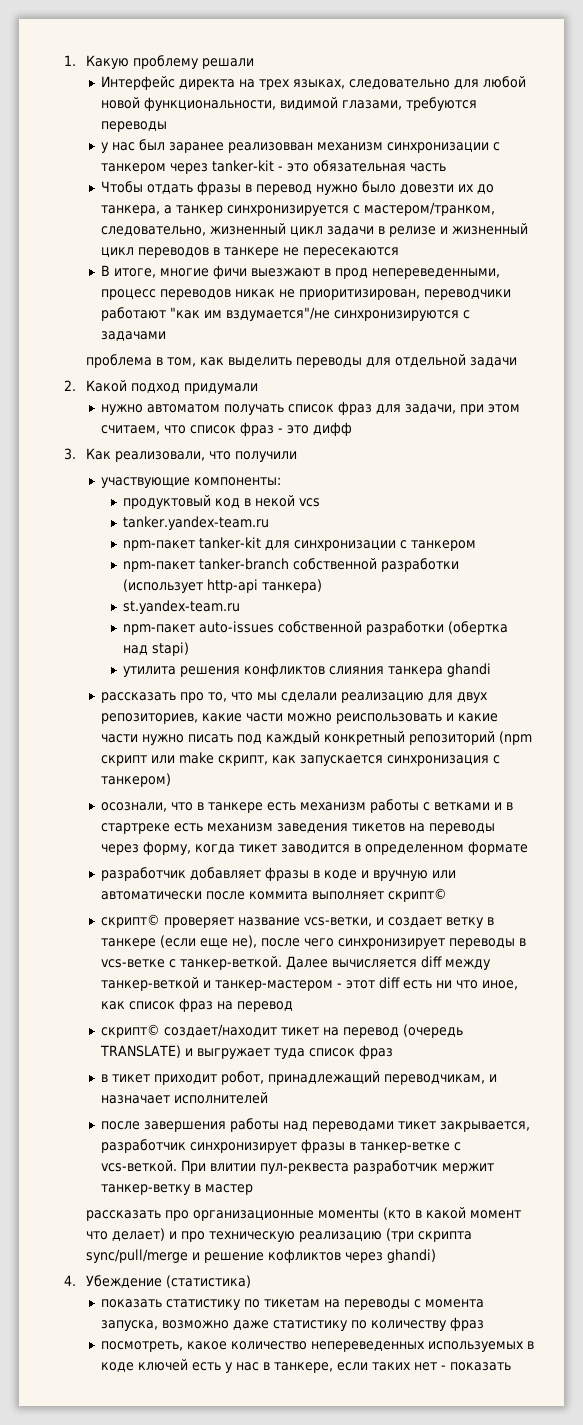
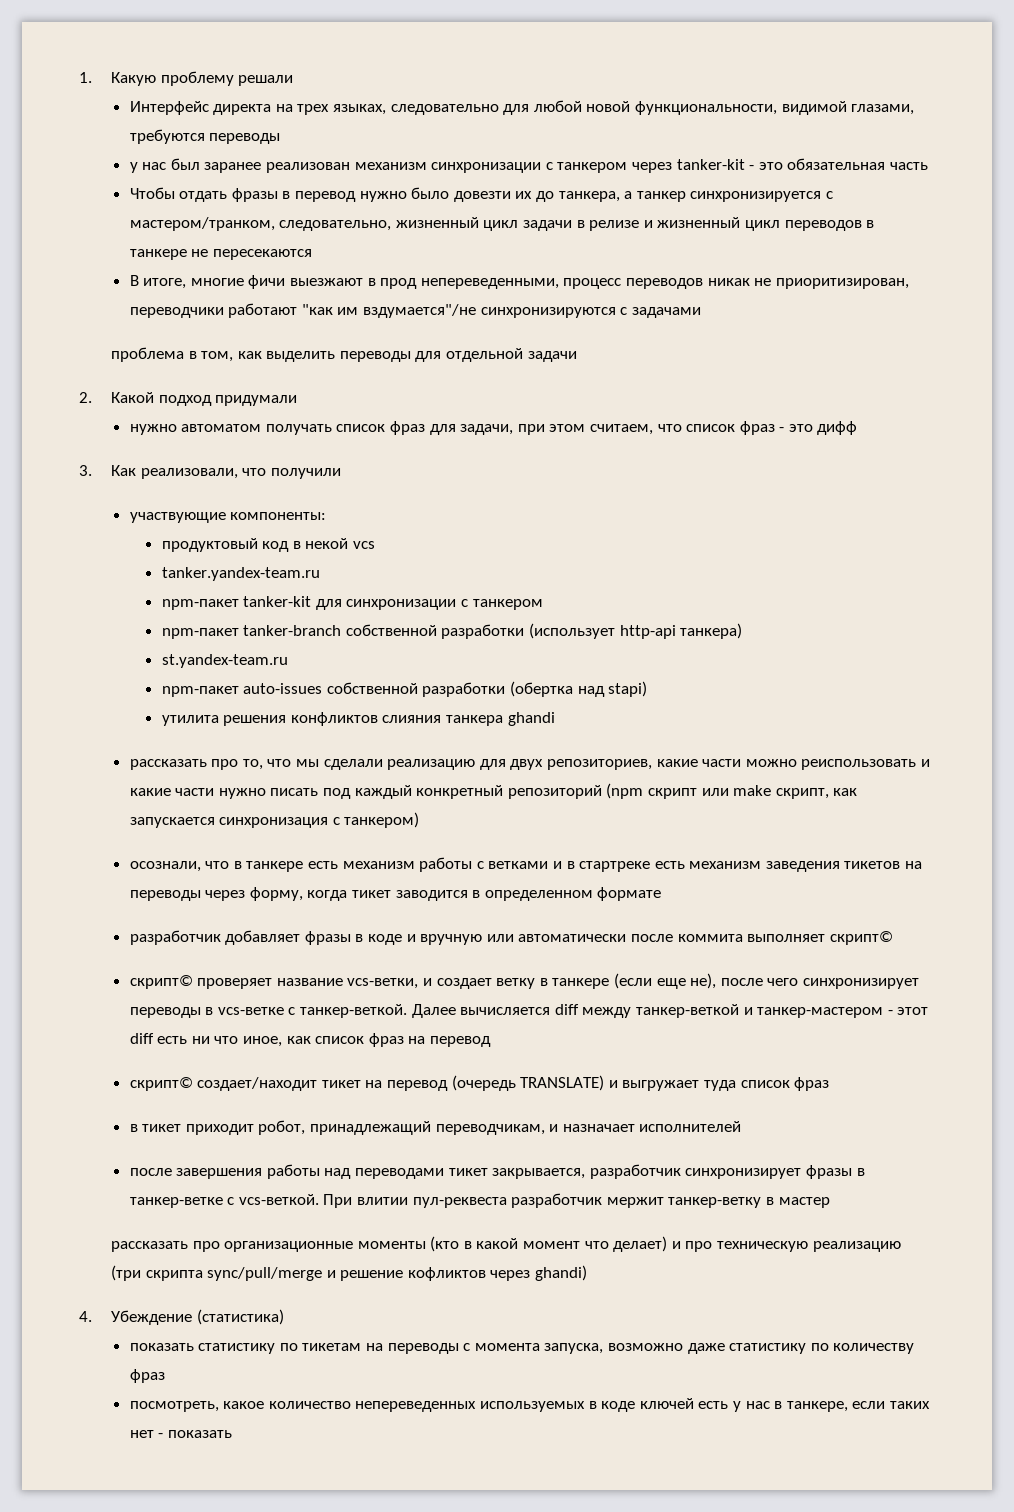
[227,142,313,153] реализовван -> [265,162,350,173] реализован

